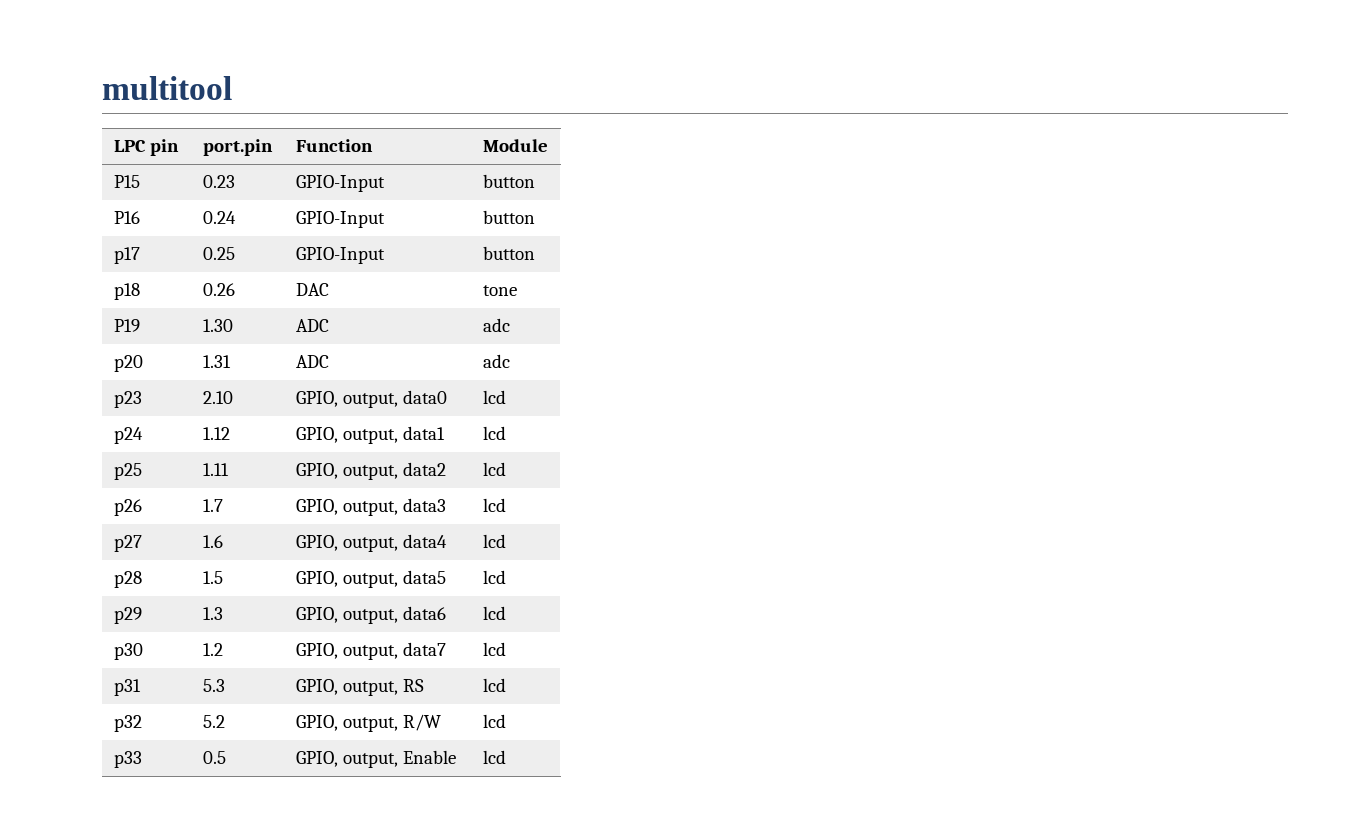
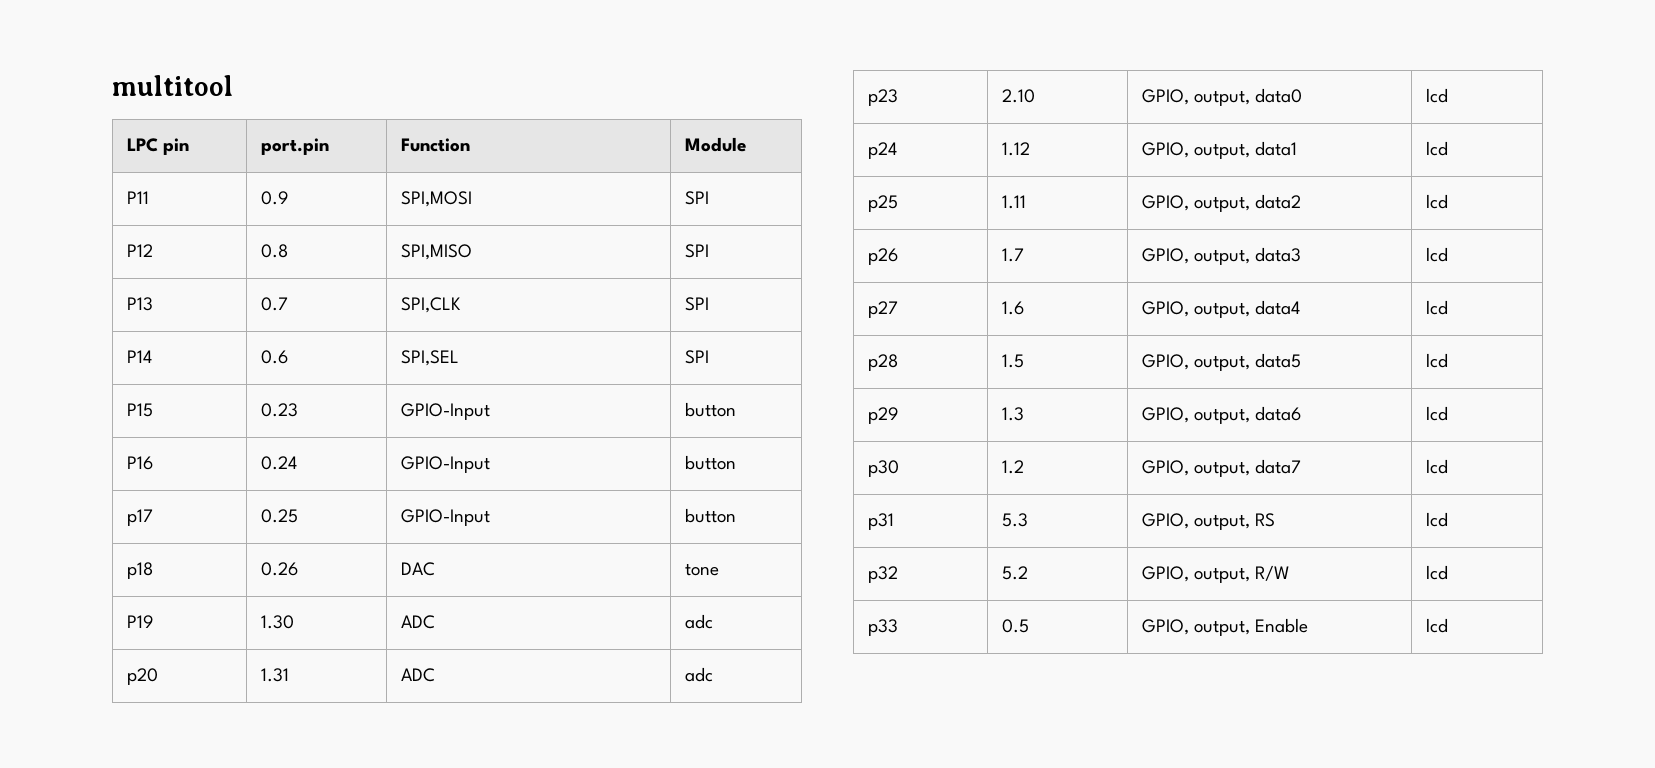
(548, 145) none -> [126,191,149,204] [260,191,288,205] [400,191,472,207] [684,191,709,205] [126,244,153,257] [260,244,288,258] [400,244,472,260] [684,244,709,258] [126,297,153,311] [260,297,288,311] [400,297,461,313] [684,297,709,311] [126,350,152,363] [260,350,288,364] [400,350,459,366] [684,350,709,364] // P11 | 0.9 | SPI,MOSI | SPI // P12 | 0.8 | SPI,MISO | SPI // P13 | 0.7 | SPI,CLK | SPI // P14 | 0.6 | SPI,SEL | SPI

